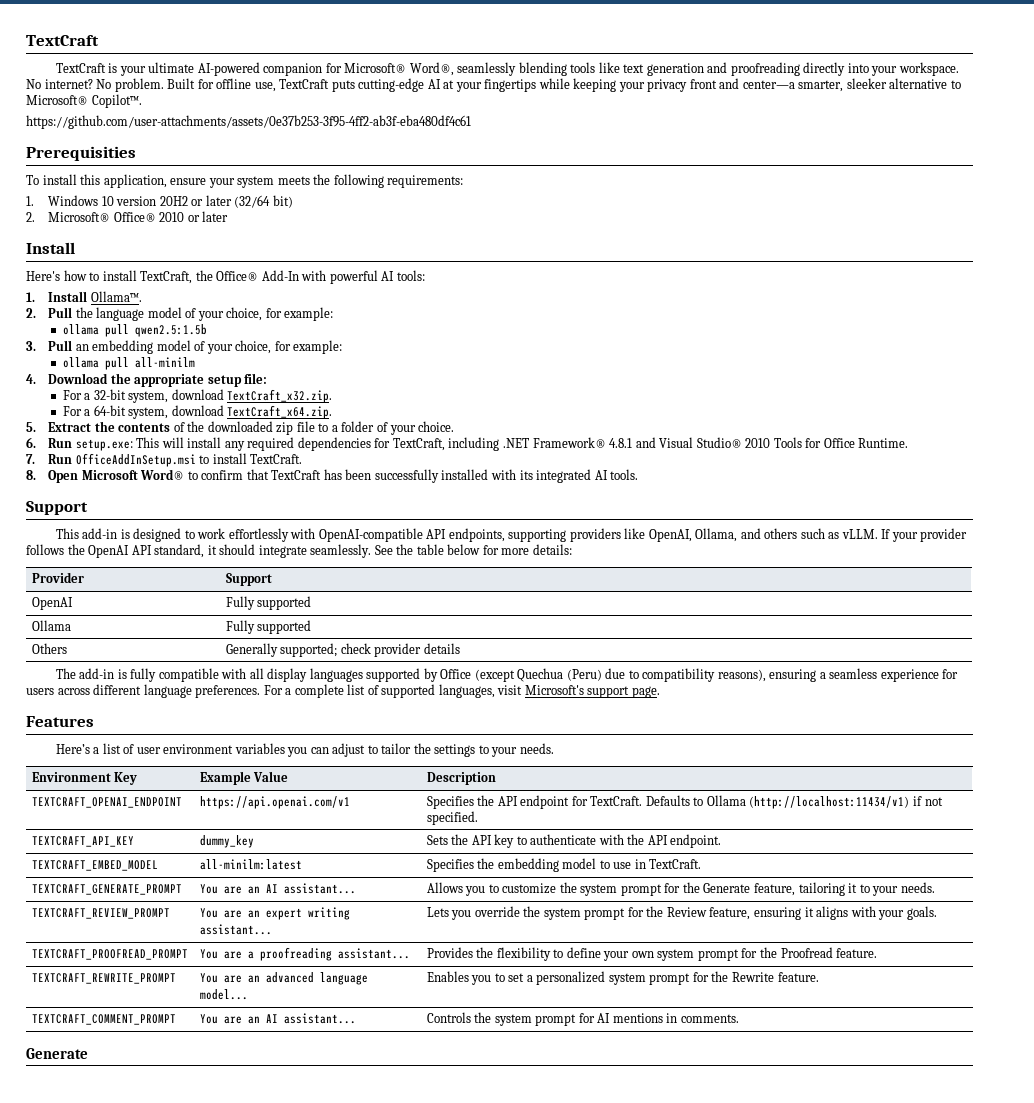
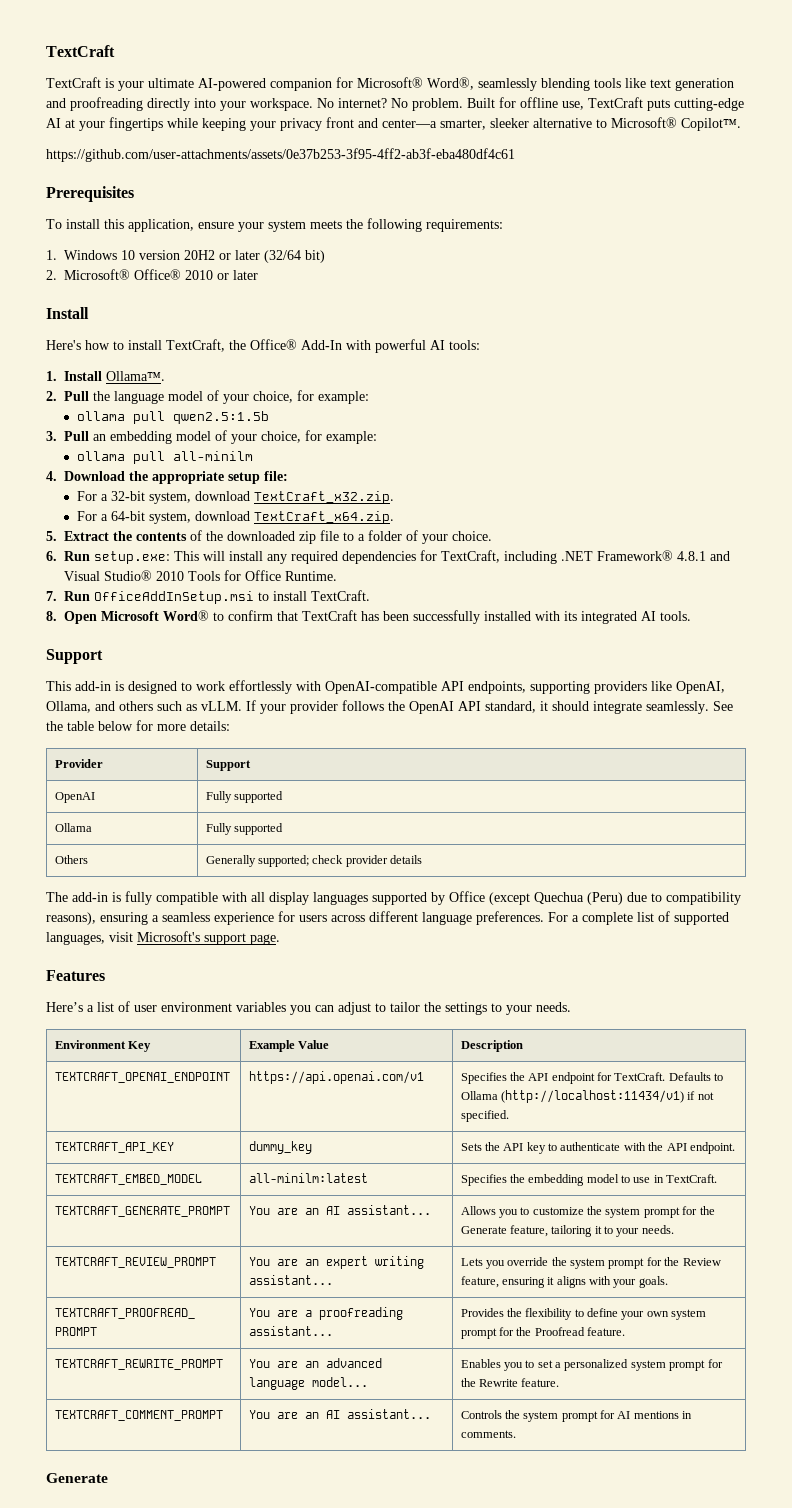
[26,146,136,161] Prerequisities -> [46,186,134,202] Prerequisites

